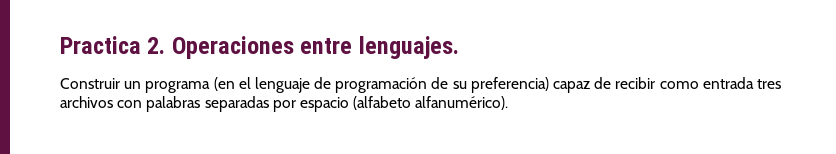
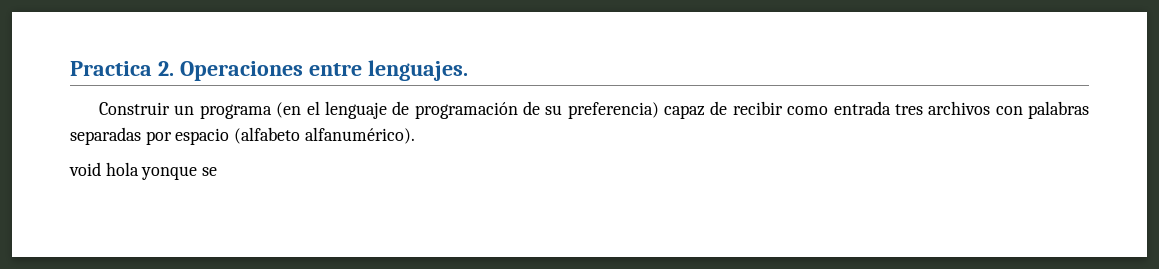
(509, 103) none -> [69,162,218,180] // void hola yonque se

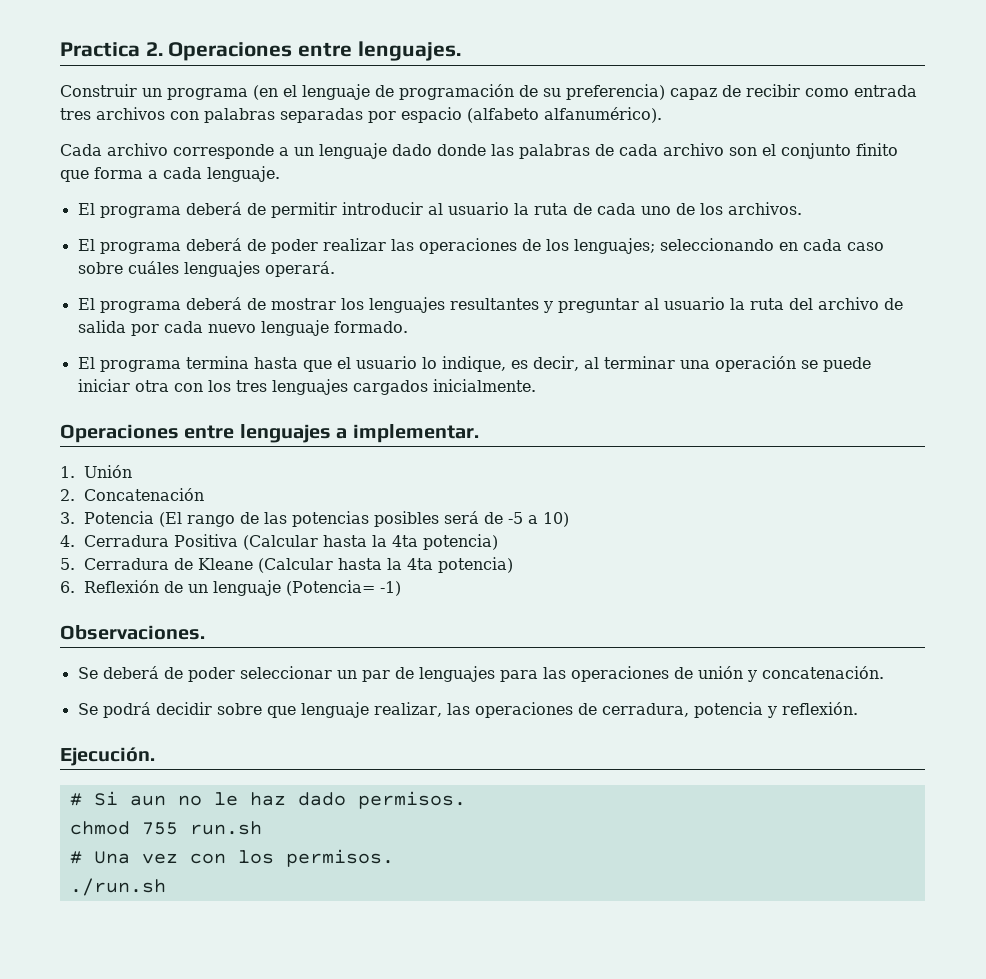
[69,162,218,180] void hola yonque se -> [60,143,898,159] [60,166,280,182] [77,202,802,218] [77,238,884,254] [77,261,335,277] [77,297,903,313] [77,320,408,336] [77,356,871,372] [77,379,536,395] [60,424,479,443] [60,465,132,478] [60,488,204,501] [60,511,569,527] [60,534,498,550] [60,557,513,573] [60,580,401,596] [60,625,205,640] [77,666,884,682] [77,702,858,718] [60,747,155,766] [69,791,466,809] [69,821,262,835] [69,849,394,867] [69,878,166,896] Cada archivo corresponde a un lenguaje dado donde las palabras de cada archivo son el conjunto finito que forma a cada lenguaje. // El programa deberá de permitir introducir al usuario la ruta de cada uno de los archivos. // El programa deberá de poder realizar las operaciones de los lenguajes; seleccionando en cada caso sobre cuáles lenguajes operará. // El programa deberá de mostrar los lenguajes resultantes y preguntar al usuario la ruta del archivo de salida por cada nuevo lenguaje formado. // El programa termina hasta que el usuario lo indique, es decir, al terminar una operación se puede iniciar otra con los tres lenguajes cargados inicialmente. // Operaciones entre lenguajes a implementar. // 1. Unión // 2. Concatenación // 3. Potencia (El rango de las potencias posibles será de -5 a 10) // 4. Cerradura Positiva (Calcular hasta la 4ta potencia) // 5. Cerradura de Kleane (Calcular hasta la 4ta potencia) // 6. Reflexión de un lenguaje (Potencia= -1) // Observaciones. // Se deberá de poder seleccionar un par de lenguajes para las operaciones de unión y concatenación. // Se podrá decidir sobre que lenguaje realizar, las operaciones de cerradura, potencia y reflexión. // Ejecución. // # Si aun no le haz dado permisos. // chmod 755 run.sh // # Una vez con los permisos. // ./run.sh

